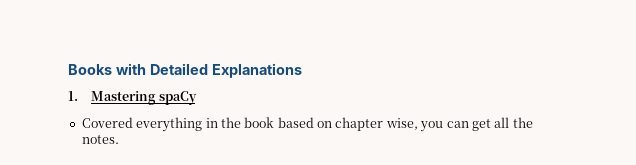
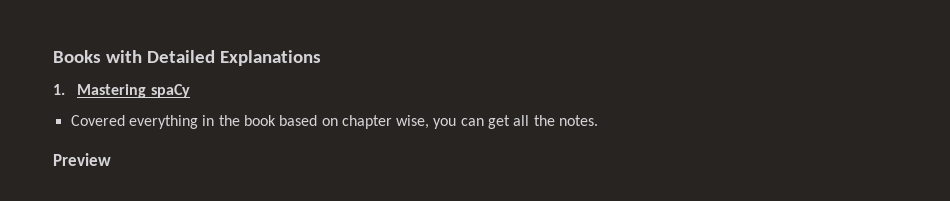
(119, 139) none -> [53,153,111,166] // Preview

